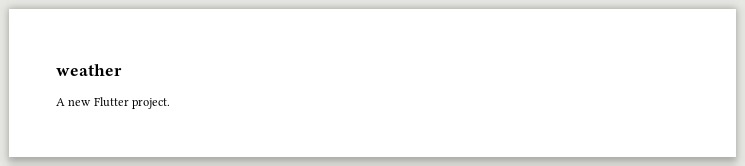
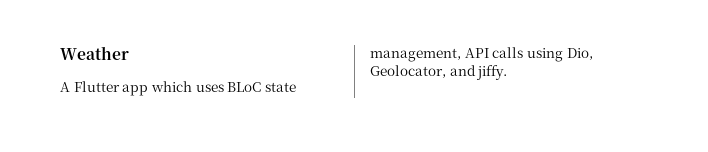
[56,64,122,76] weather -> [60,46,129,60] Weather
[68,97,171,109] new Flutter project. -> [73,81,296,96] [370,47,593,62] [370,65,508,80] Flutter app which uses BLoC state management, API calls using Dio, Geolocator, and jiffy.

